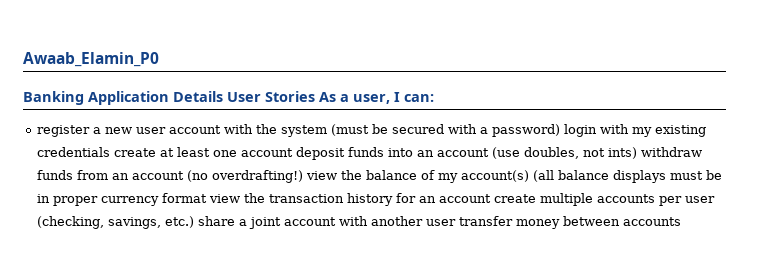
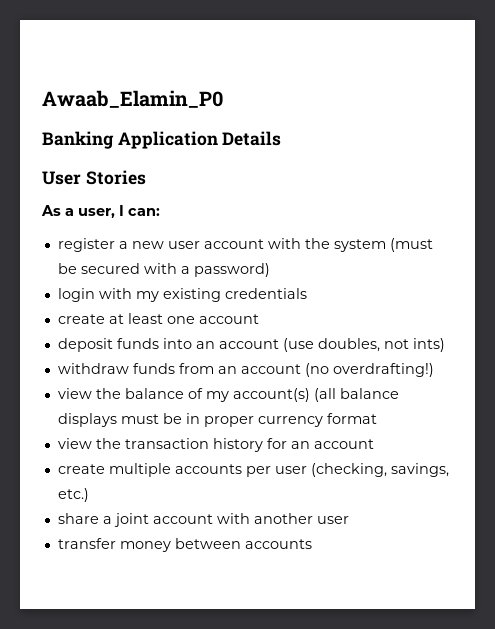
(223, 96) none -> (282, 138) //
(315, 96) none -> (146, 177) //
(561, 130) none -> (270, 270) //
(111, 152) none -> (307, 293) //
(294, 152) none -> (259, 319) //
(638, 153) none -> (445, 345) //
(304, 176) none -> (434, 370) //
(208, 198) none -> (377, 418) //
(492, 198) none -> (374, 444) //
(195, 222) none -> (89, 495) //
(457, 222) none -> (349, 520) //

